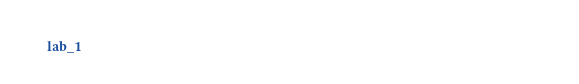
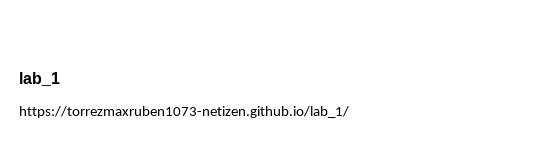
(81, 47) none -> [19,106,349,118] // https://torrezmaxruben1073-netizen.github.io/lab_1/

